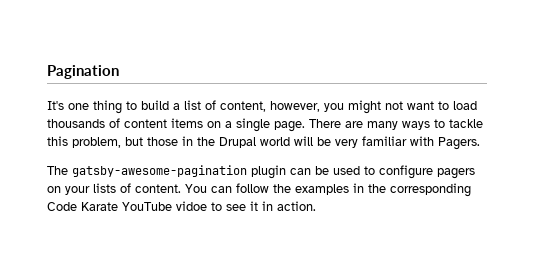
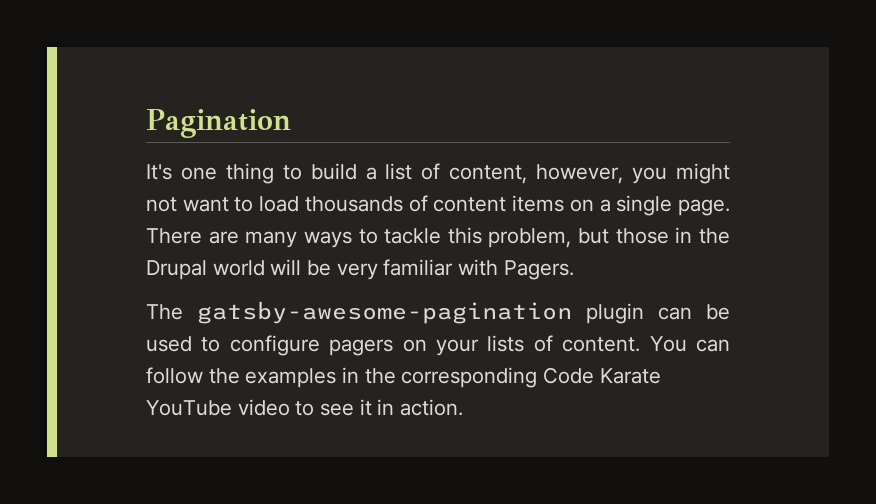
[176,201,207,211] vidoe -> [237,399,290,416] video

